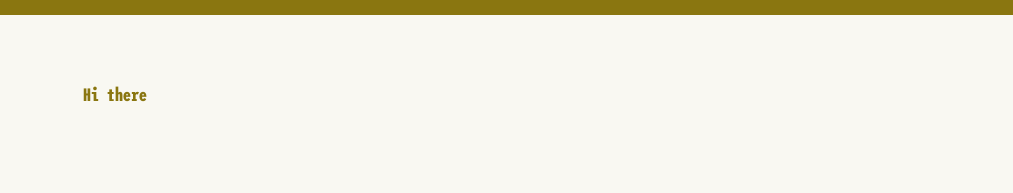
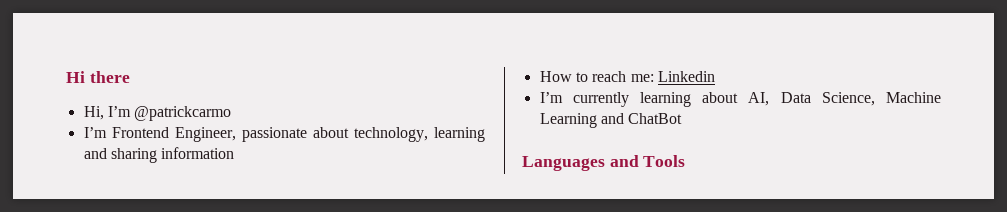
(147, 94) none -> [83,106,232,121] [83,127,485,142] [83,147,235,163] [539,71,715,82] [539,92,941,107] [539,113,683,128] [522,155,686,171] // Hi, I’m @patrickcarmo // I’m Frontend Engineer, passionate about technology, learning and sharing information // How to reach me: Linkedin // I’m currently learning about AI, Data Science, Machine Learning and ChatBot // Languages and Tools

